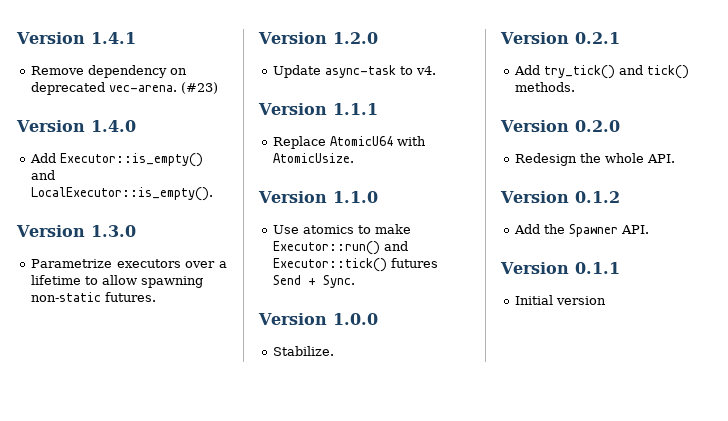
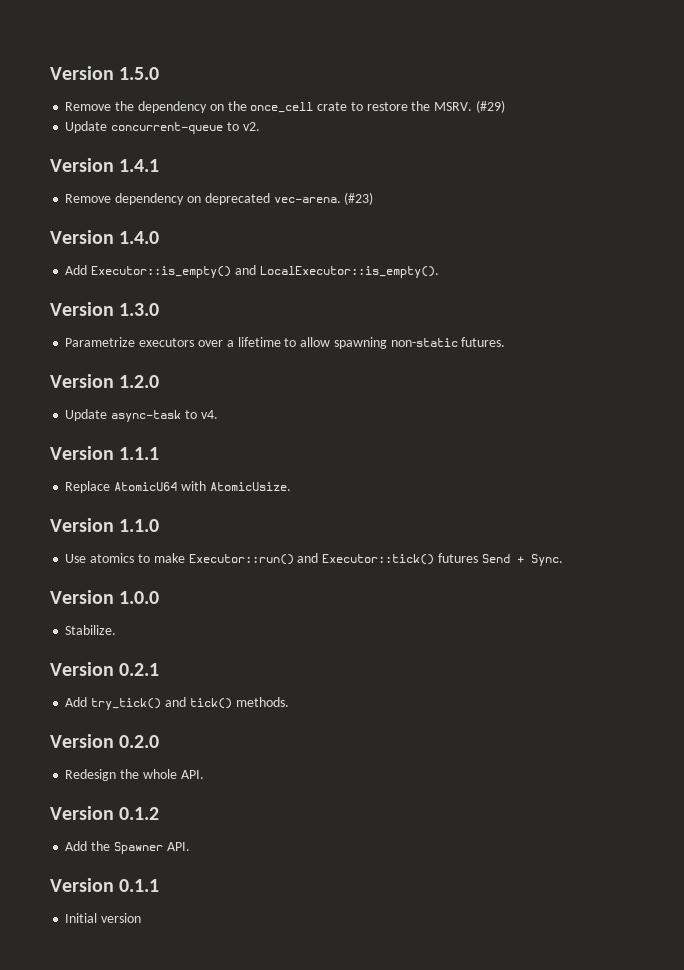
[16,32,85,44] Version -> [50,66,160,80] [65,100,505,113] [65,121,260,134] [50,158,114,172] Version 1.5.0 // Remove the dependency on the once_cell crate to restore the MSRV. (#29) // Update concurrent-queue to v2. // Version

